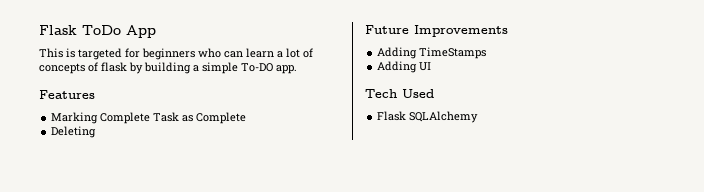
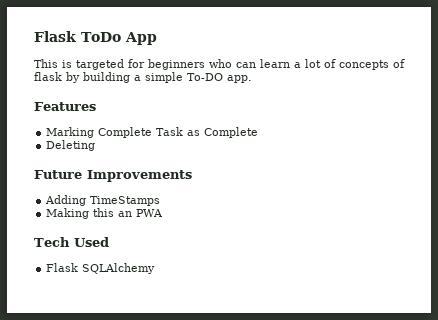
[377,61,432,73] Adding UI -> [46,208,164,219] Making this an PWA

